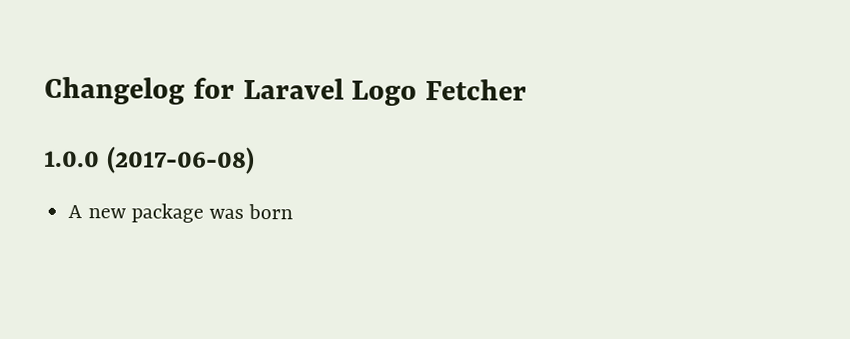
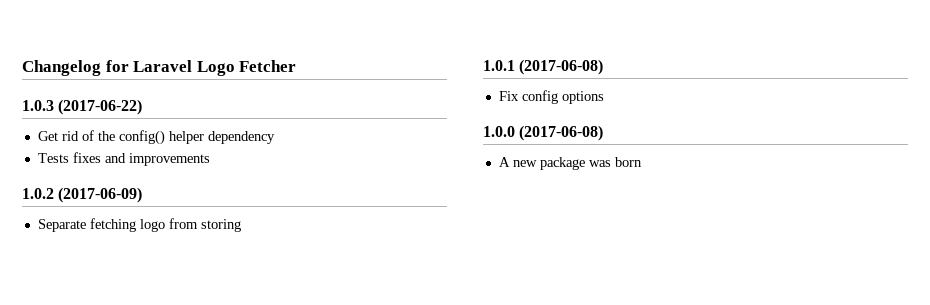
(528, 90) none -> [22,99,143,115] [37,130,275,145] [37,152,210,166] [22,187,143,203] [37,218,241,232] [483,59,604,75] [498,90,604,104] // 1.0.3 (2017-06-22) // Get rid of the config() helper dependency // Tests fixes and improvements // 1.0.2 (2017-06-09) // Separate fetching logo from storing // 1.0.1 (2017-06-08) // Fix config options

